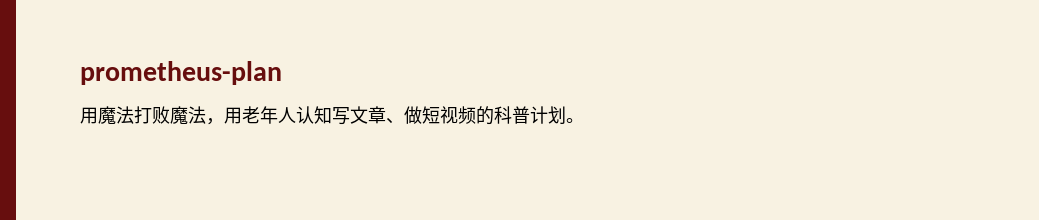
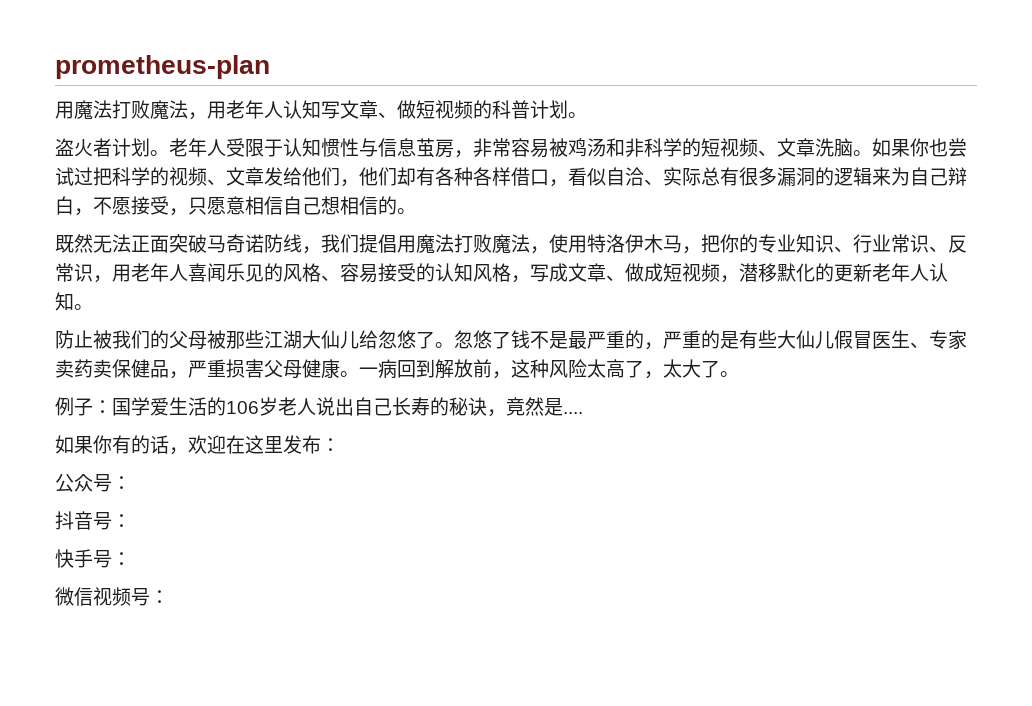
(584, 120) none -> [55,138,967,158] [55,167,967,187] [55,196,416,216] [55,234,967,254] [55,263,948,283] [55,292,93,311] [55,330,967,350] [55,359,739,379] [55,397,583,417] [55,435,340,455] [55,473,131,492] [55,511,131,530] [55,549,131,568] [55,587,169,606] // 盗火者计划。老年人受限于认知惯性与信息茧房，非常容易被鸡汤和非科学的短视频、文章洗脑。如果你也尝试过把科学的视频、文章发给他们，他们却有各种各样借口，看似自洽、实际总有很多漏洞的逻辑来为自己辩白，不愿接受，只愿意相信自己想相信的。 // 既然无法正面突破马奇诺防线，我们提倡用魔法打败魔法，使用特洛伊木马，把你的专业知识、行业常识、反常识，用老年人喜闻乐见的风格、容易接受的认知风格，写成文章、做成短视频，潜移默化的更新老年人认知。 // 防止被我们的父母被那些江湖大仙儿给忽悠了。忽悠了钱不是最严重的，严重的是有些大仙儿假冒医生、专家卖药卖保健品，严重损害父母健康。一病回到解放前，这种风险太高了，太大了。 // 例子：国学爱生活的106岁老人说出自己长寿的秘诀，竟然是.... // 如果你有的话，欢迎在这里发布： // 公众号： // 抖音号： // 快手号： // 微信视频号：

